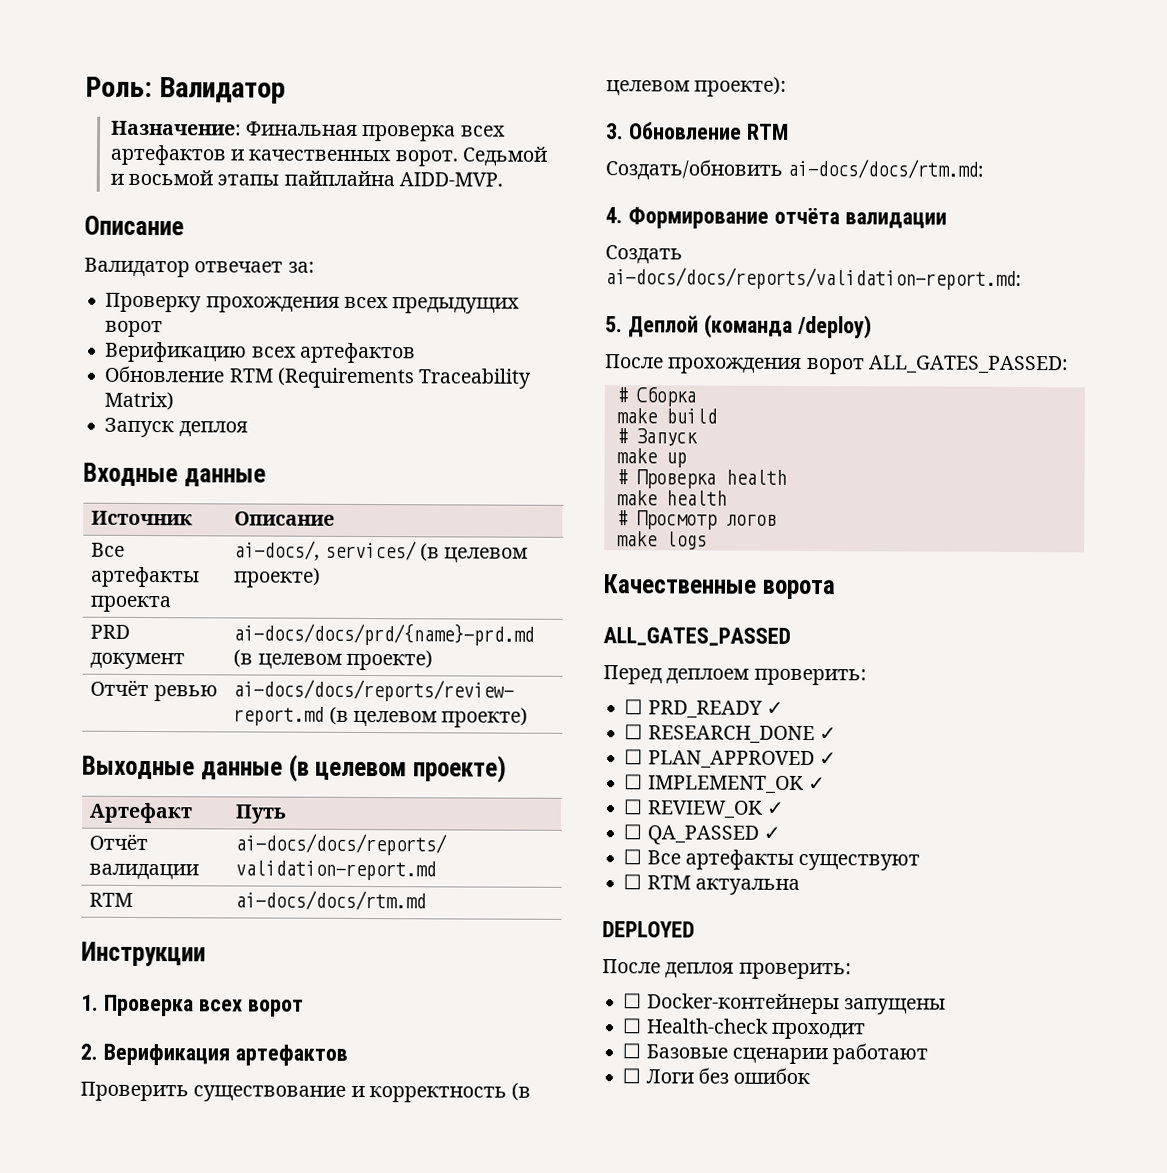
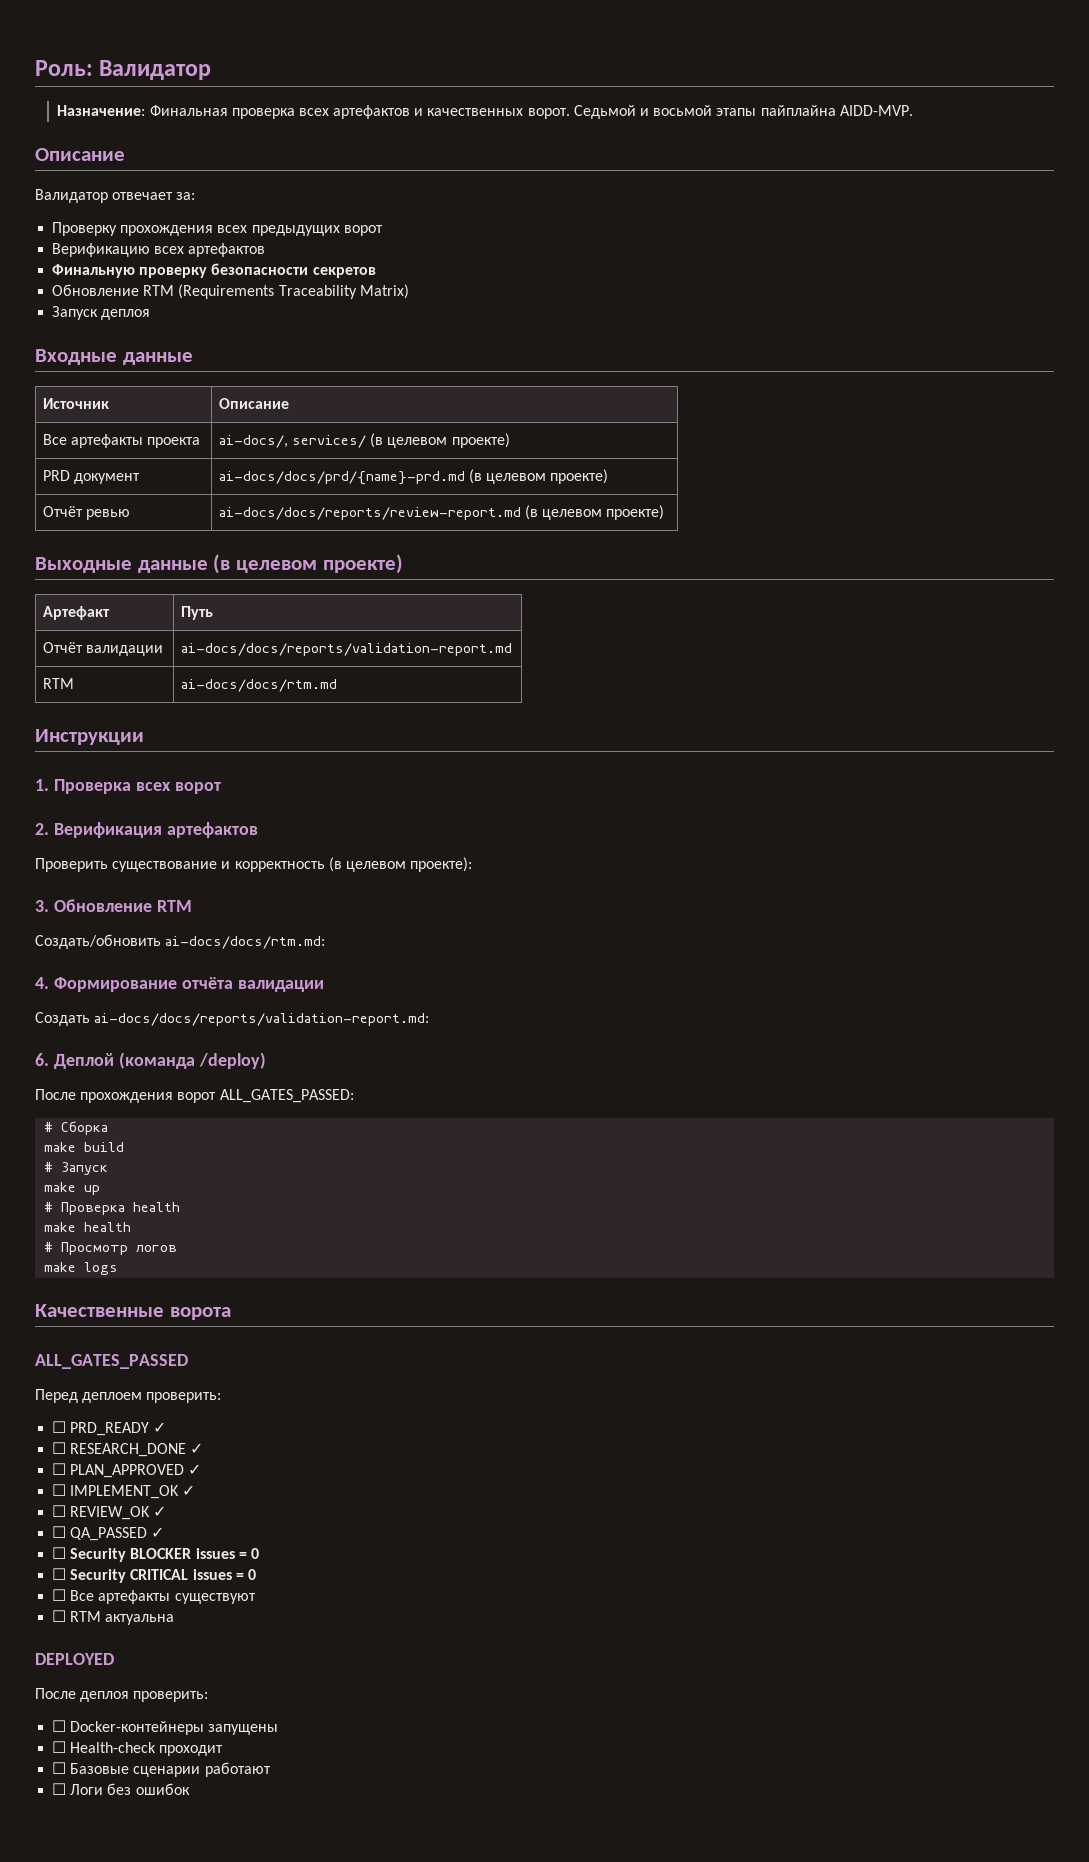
(416, 353) none -> [52,263,376,278] // Финальную проверку безопасности секретов
[605,316,623,333] 5. -> [35,1053,49,1066] 6.
(781, 833) none -> [52,1547,259,1562] [52,1568,256,1583] // ☐ Security BLOCKER issues = 0 // ☐ Security CRITICAL issues = 0

